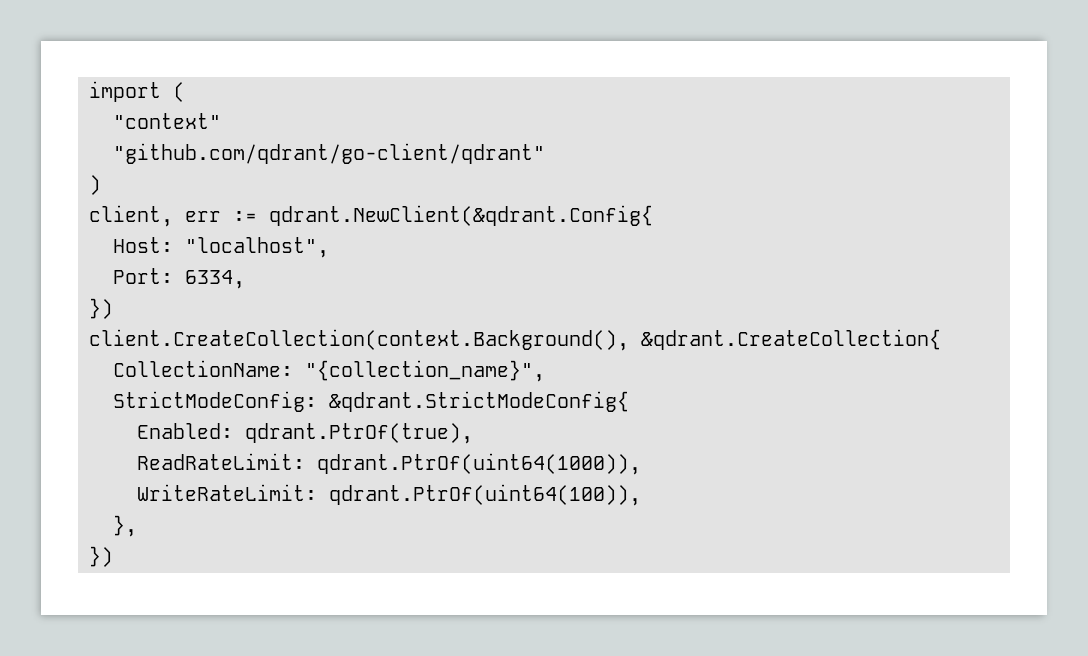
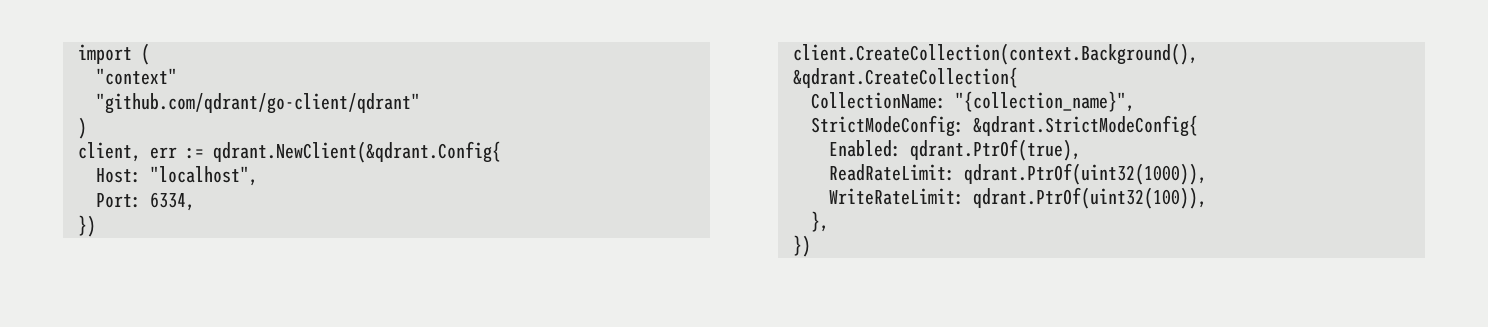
[317,453,642,475] qdrant.PtrOf(uint64(1000)), -> [963,163,1207,185] qdrant.PtrOf(uint32(1000)),
[329,484,642,506] qdrant.PtrOf(uint64(100)), -> [972,187,1207,209] qdrant.PtrOf(uint32(100)),

